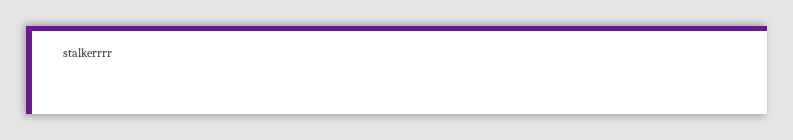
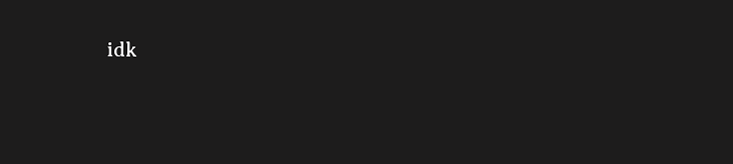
[63,48,112,57] stalkerrrr -> [106,41,138,57] idk

